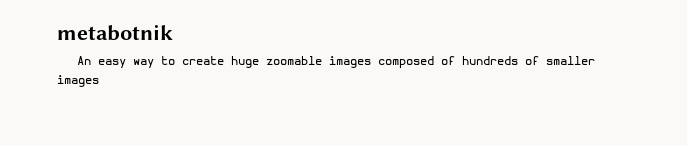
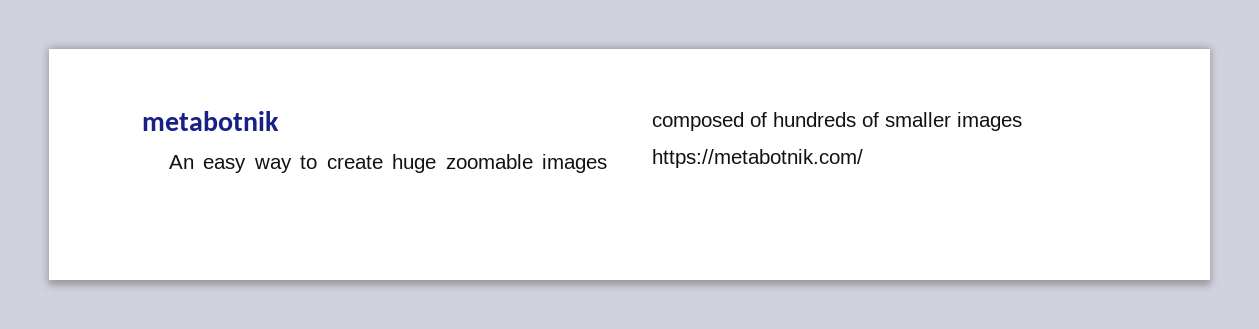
(99, 81) none -> [652,149,863,168] // https://metabotnik.com/

